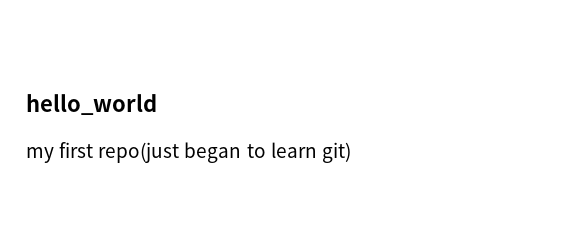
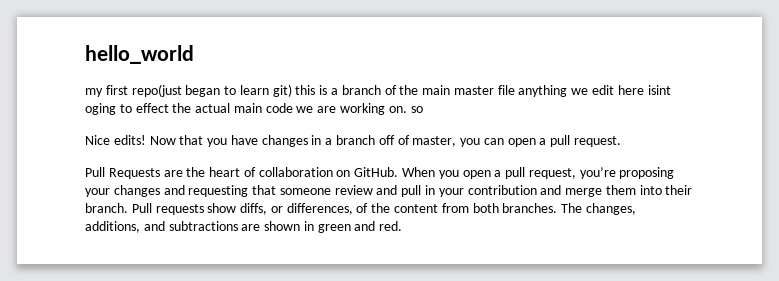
(351, 152) none -> [295,85,671,97] [85,103,423,115] [85,135,622,147] [85,167,675,179] [85,185,693,197] [85,203,636,215] [85,221,403,233] this is a branch of the main master file anything we edit here isint oging to effect the actual main code we are working on. so // Nice edits! Now that you have changes in a branch off of master, you can open a pull request. // Pull Requests are the heart of collaboration on GitHub. When you open a pull request, you’re proposing your changes and requesting that someone review and pull in your contribution and merge them into their branch. Pull requests show diffs, or differences, of the content from both branches. The changes, additions, and subtractions are shown in green and red.

